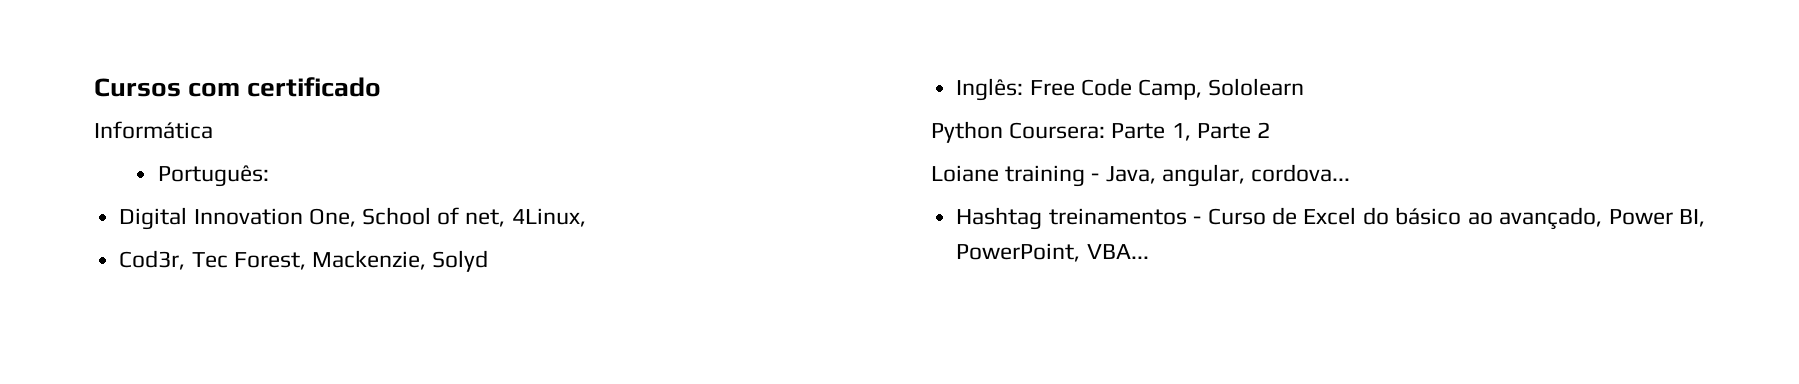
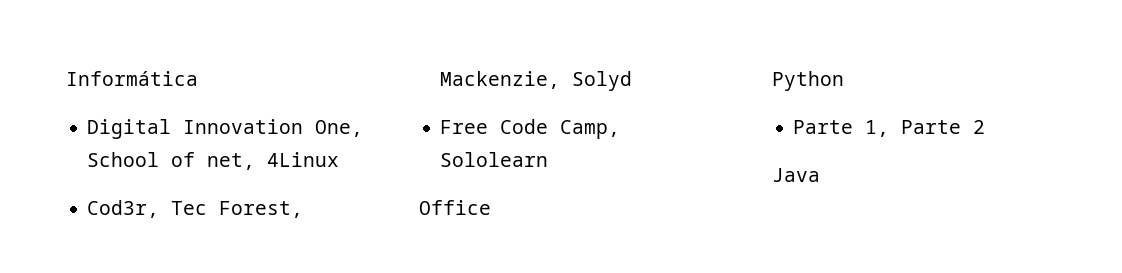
[94,77,382,97] Cursos com certificado // -> (66, 78) none
[157,165,269,187] // Português: -> (198, 78) none
[511,208,586,227] 4Linux, -> [267,152,340,167] 4Linux
[956,78,1024,101] Inglês: -> (633, 81) none
(1305, 87) none -> [419,200,491,215] // Office
[1009,122,1106,139] Coursera: -> (844, 81) //
[931,164,1351,187] [956,207,1705,230] [956,243,1149,262] Loiane training - Java, angular, cordova... // Hashtag treinamentos - Curso de Excel do básico ao avançado, Power BI, PowerPoint, VBA... -> [772,168,820,182] Java

